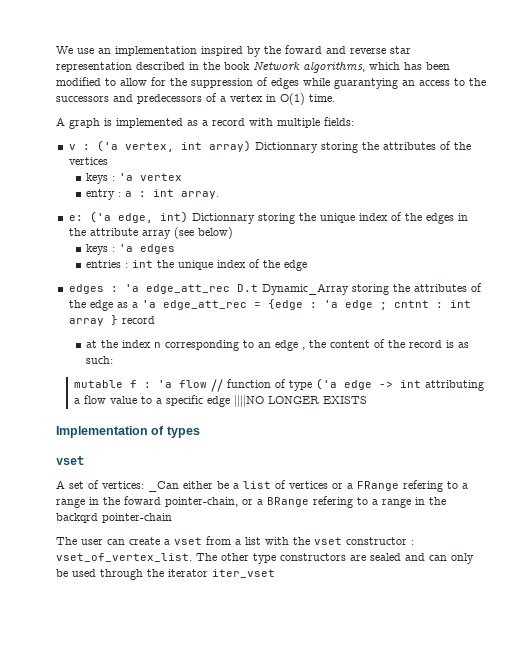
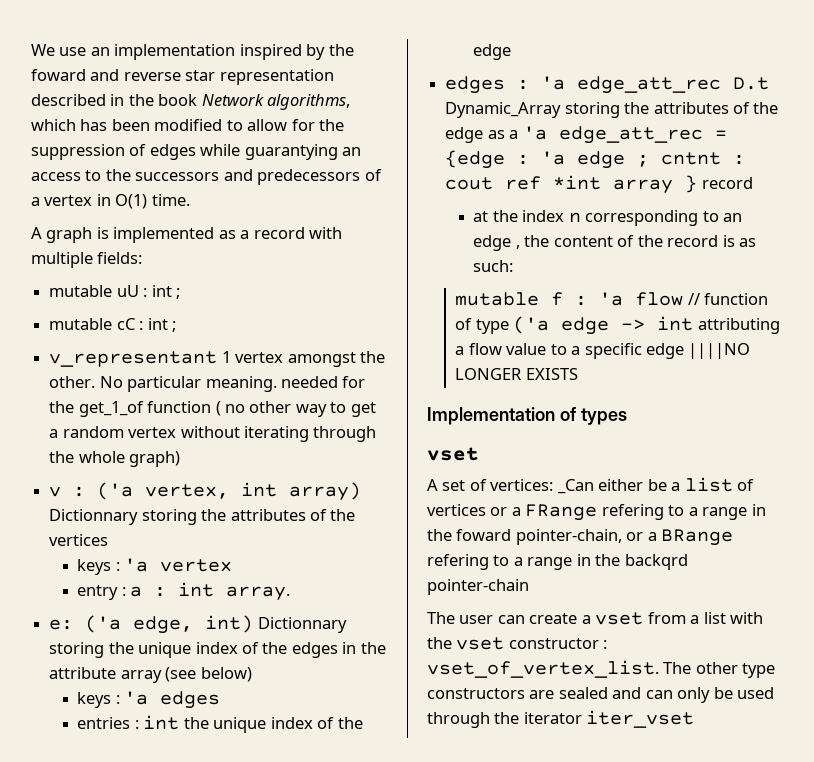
(354, 121) none -> [49,285,180,299] [49,318,176,332] [49,351,385,367] [49,376,366,392] [49,401,376,417] [49,426,377,442] [49,451,181,467] // mutable uU : int ; // mutable cC : int ; // v_representant 1 vertex amongst the other. No particular meaning. needed for the get_1_of function ( no other way to get a random vertex without iterating through the whole graph)
[449,300,471,308] int -> [445,175,602,190] cout ref *int

